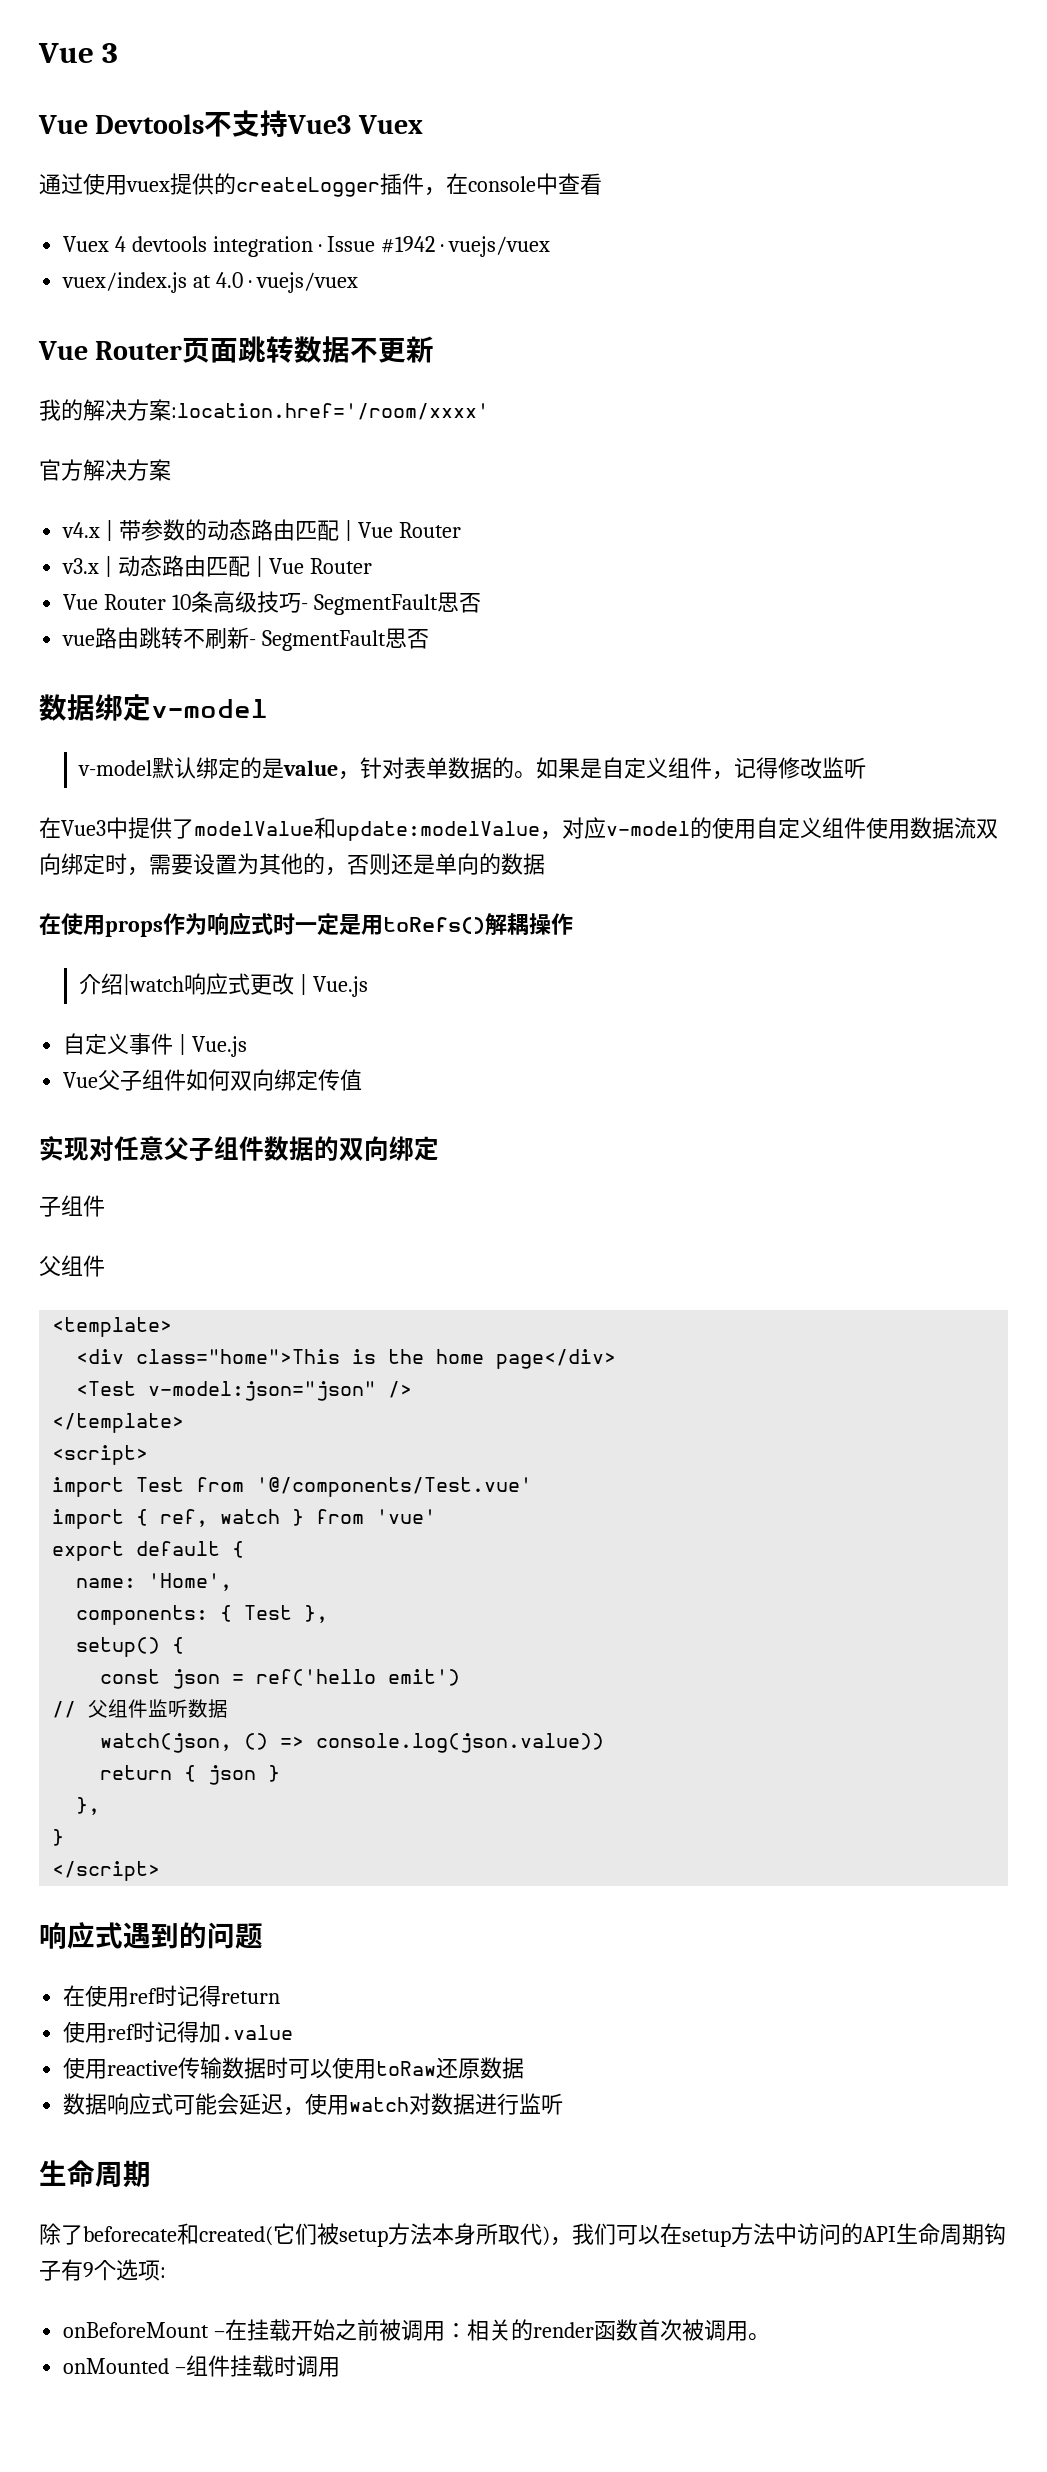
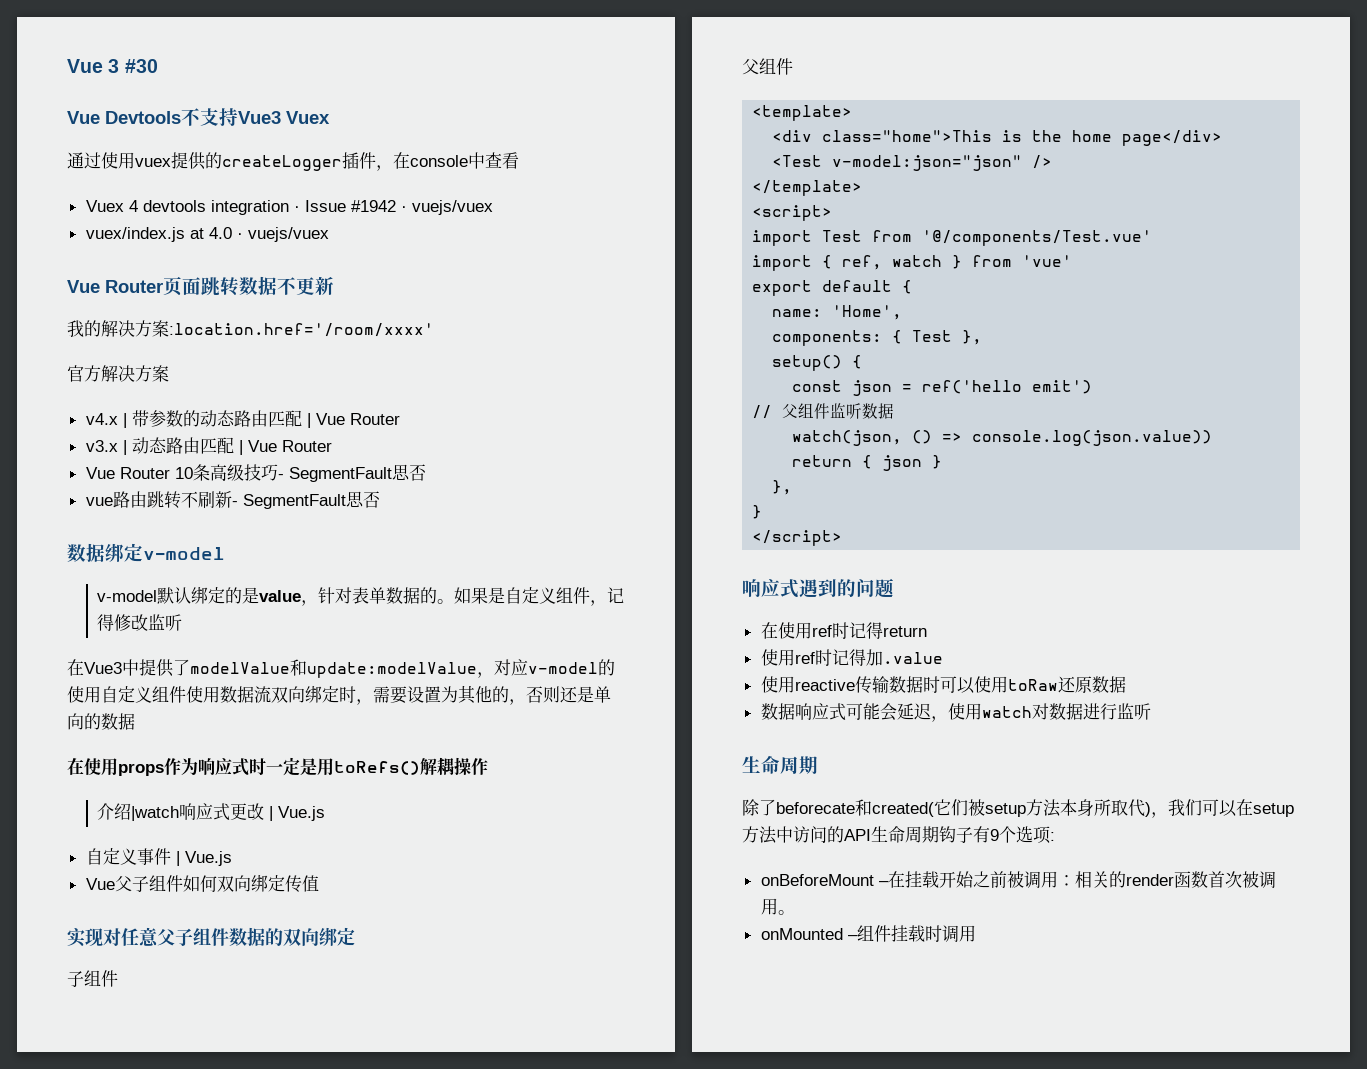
(119, 53) none -> [124,59,158,73] #30

